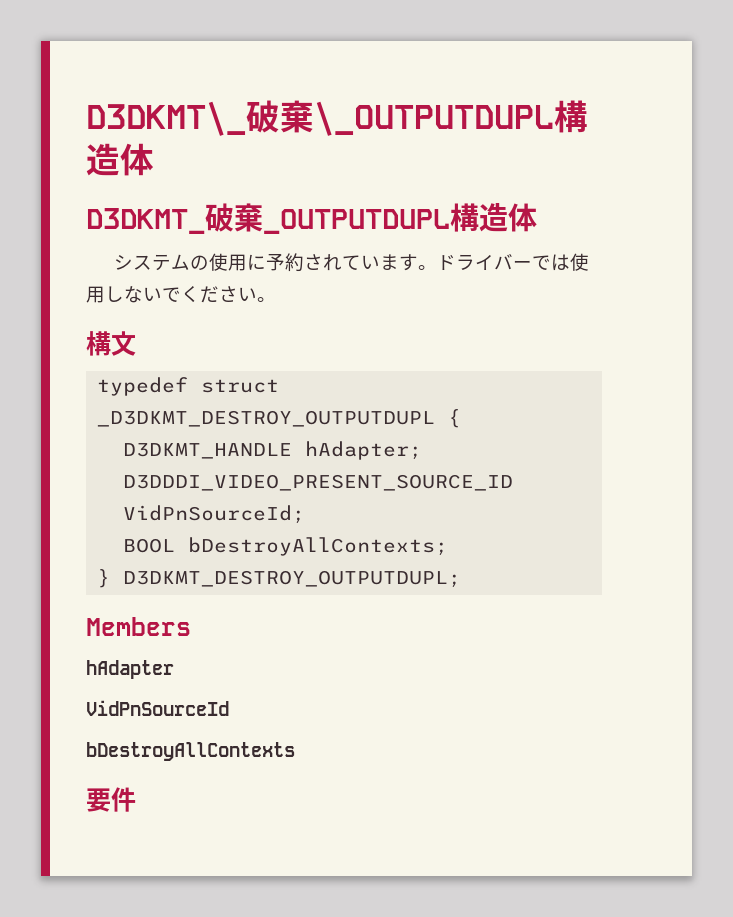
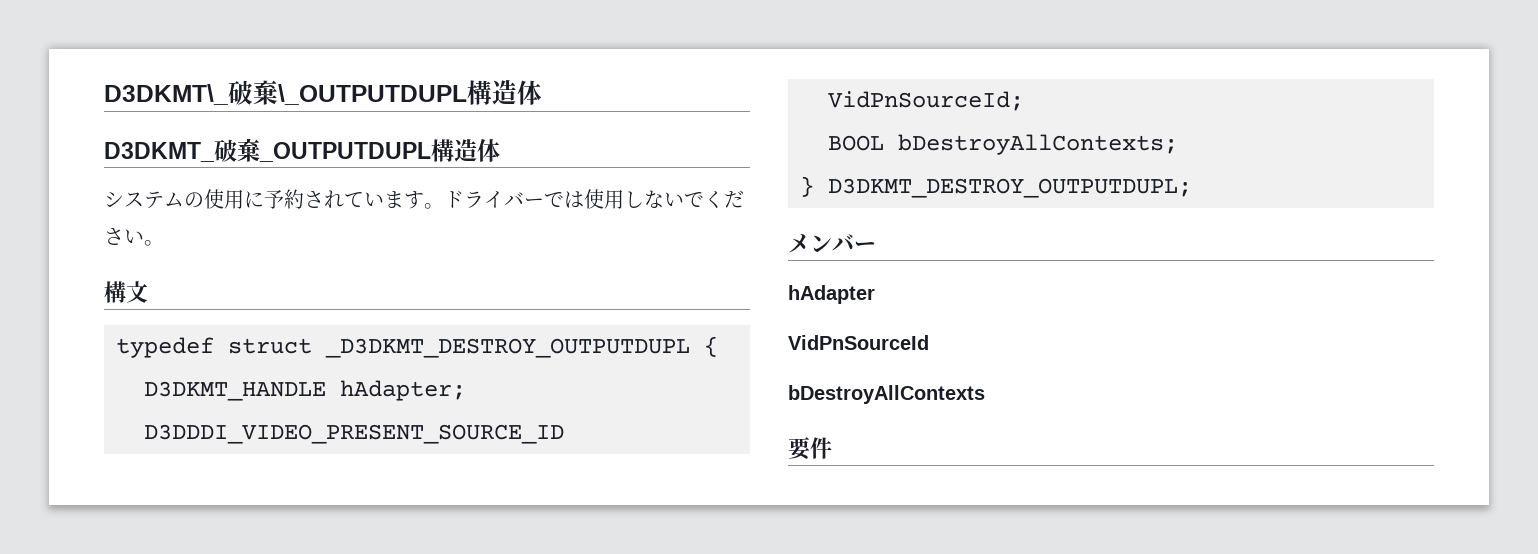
[86,617,191,636] Members -> [788,234,876,253] メンバー

